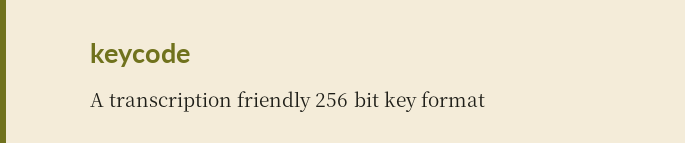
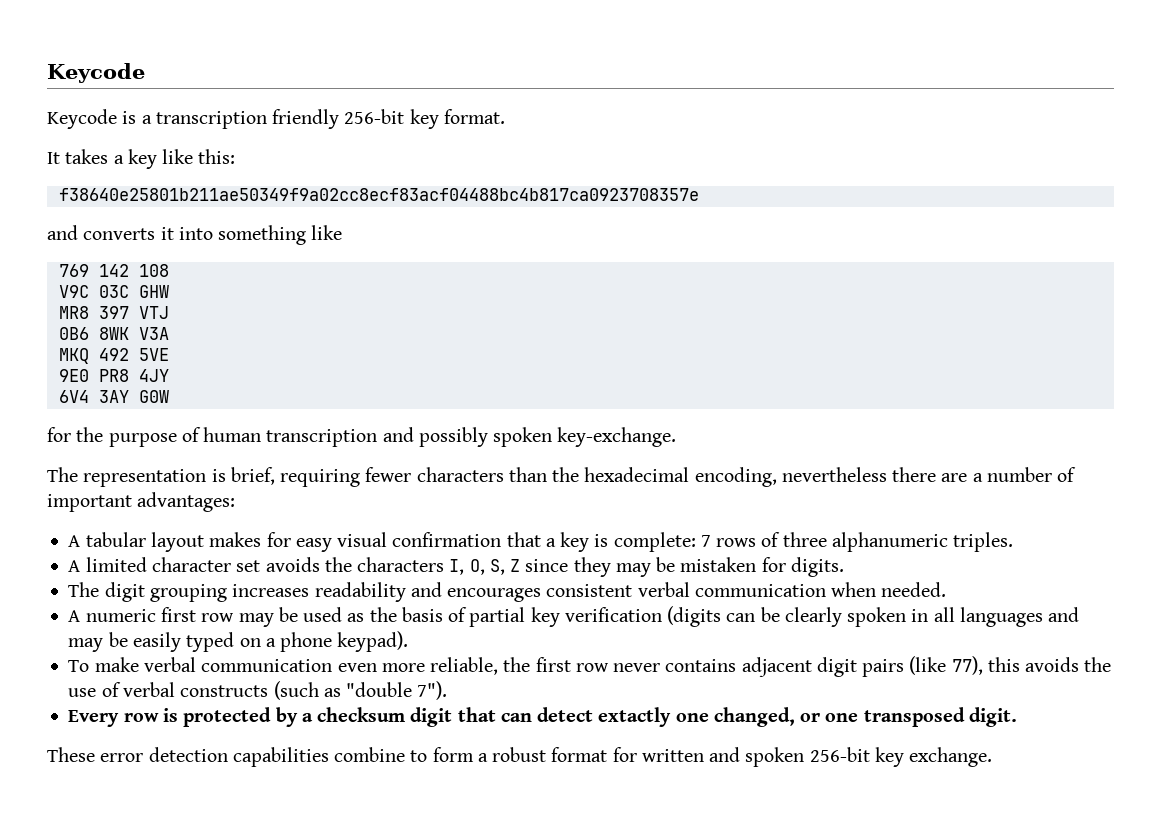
[90,43,190,67] [90,91,485,112] keycode // A transcription friendly 256 bit key format -> [47,63,145,83] [47,109,505,129] [47,149,236,169] [58,188,699,201] [47,225,343,245] [58,264,169,277] [58,285,169,298] [58,306,169,319] [58,327,169,340] [58,348,169,364] [58,369,169,382] [58,390,169,403] [47,427,677,447] [47,467,1077,487] [47,492,236,512] [68,532,1014,552] [68,557,844,577] [68,582,947,602] [68,606,1080,627] [68,631,409,652] [68,656,1112,677] [68,681,448,700] [68,707,1017,727] [47,747,993,767] Keycode // Keycode is a transcription friendly 256-bit key format. // It takes a key like this: // f38640e25801b211ae50349f9a02cc8ecf83acf04488bc4b817ca0923708357e // and converts it into something like // 769 142 108 // V9C 03C GHW // MR8 397 VTJ // 0B6 8WK V3A // MKQ 492 5VE // 9E0 PR8 4JY // 6V4 3AY G0W // for the purpose of human transcription and possibly spoken key-exchange. // The representation is brief, requiring fewer characters than the hexadecimal encoding, nevertheless there are a number of important advantages: // A tabular layout makes for easy visual confirmation that a key is complete: 7 rows of three alphanumeric triples. // A limited character set avoids the characters I, O, S, Z since they may be mistaken for digits. // The digit grouping increases readability and encourages consistent verbal communication when needed. // A numeric first row may be used as the basis of partial key verification (digits can be clearly spoken in all languages and may be easily typed on a phone keypad). // To make verbal communication even more reliable, the first row never contains adjacent digit pairs (like 77), this avoids the use of verbal constructs (such as "double 7"). // Every row is protected by a checksum digit that can detect extactly one changed, or one transposed digit. // These error detection capabilities combine to form a robust format for written and spoken 256-bit key exchange.

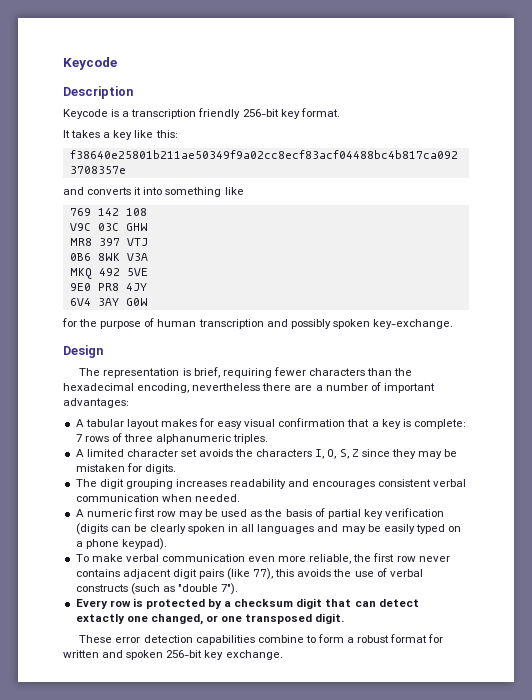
[47,63,145,83] Keycode -> [63,57,117,70] [63,86,133,99] Keycode // Description
(677, 437) none -> [63,345,103,358] // Design

